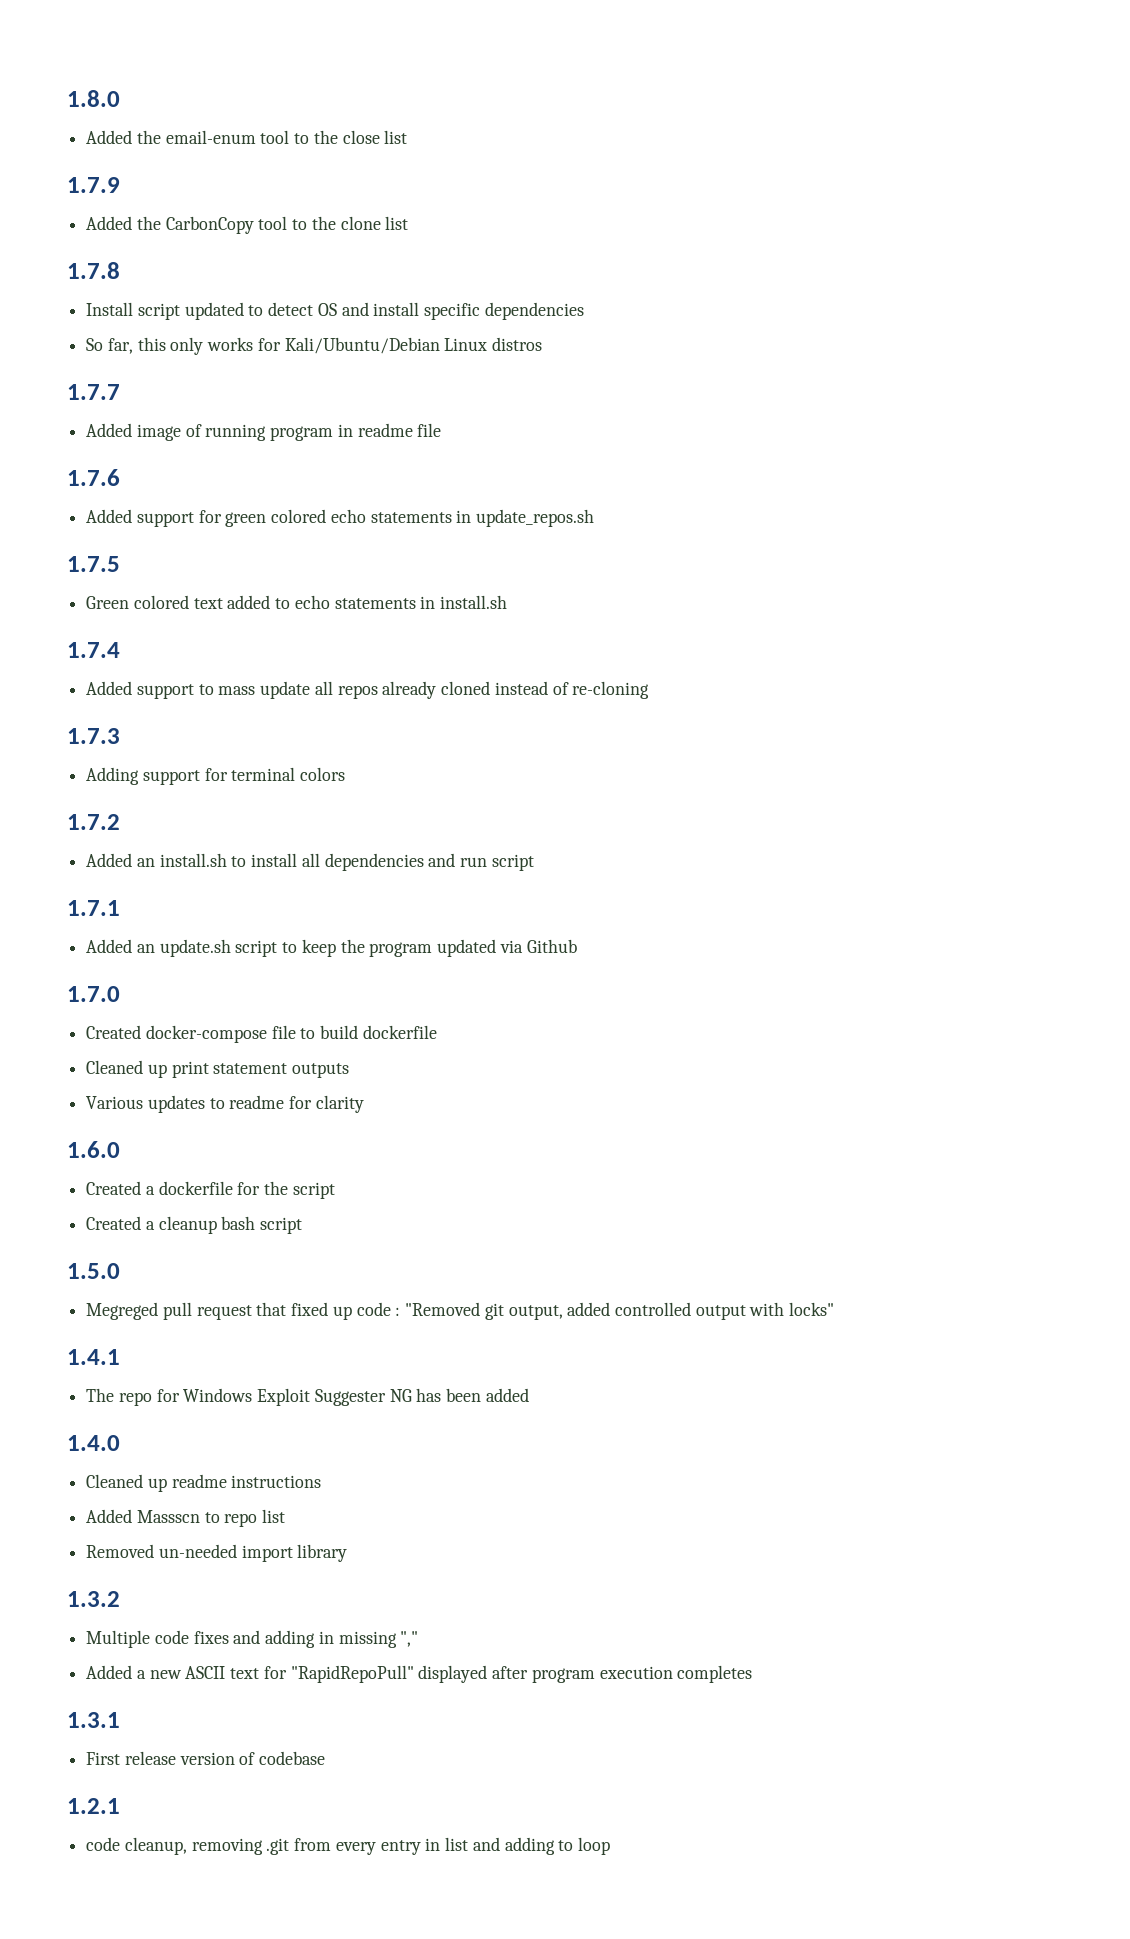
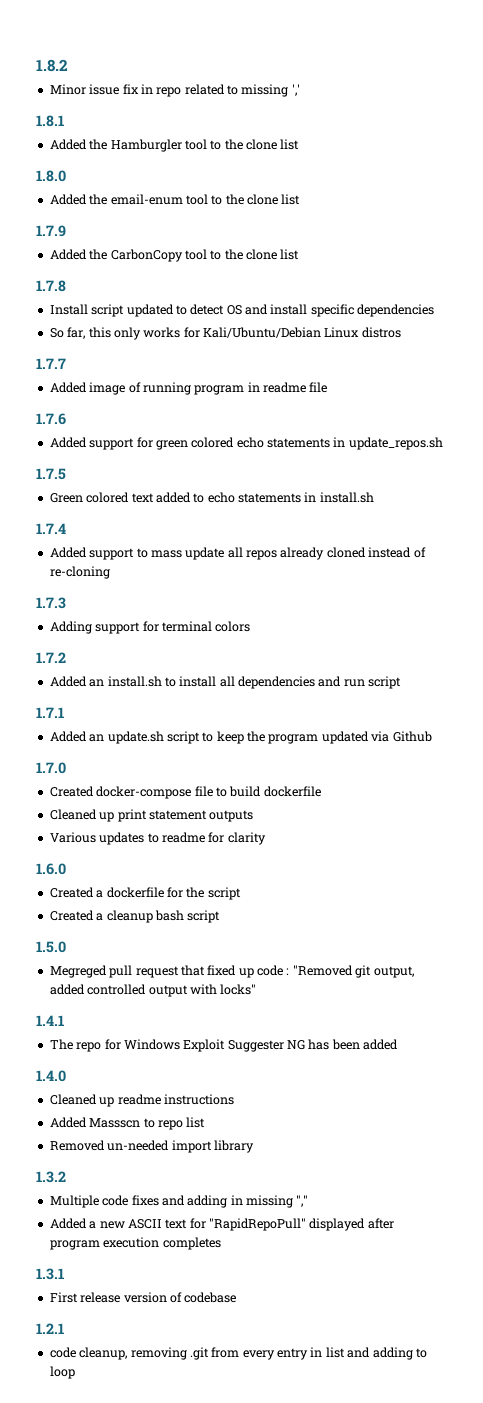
(67, 98) none -> [36,59,68,72] [49,84,300,97] [36,115,64,127] [49,139,300,152] 1.8.2 // Minor issue fix in repo related to missing ',' // 1.8.1 // Added the Hamburgler tool to the clone list //
[342,130,380,144] close -> [247,194,278,205] clone

